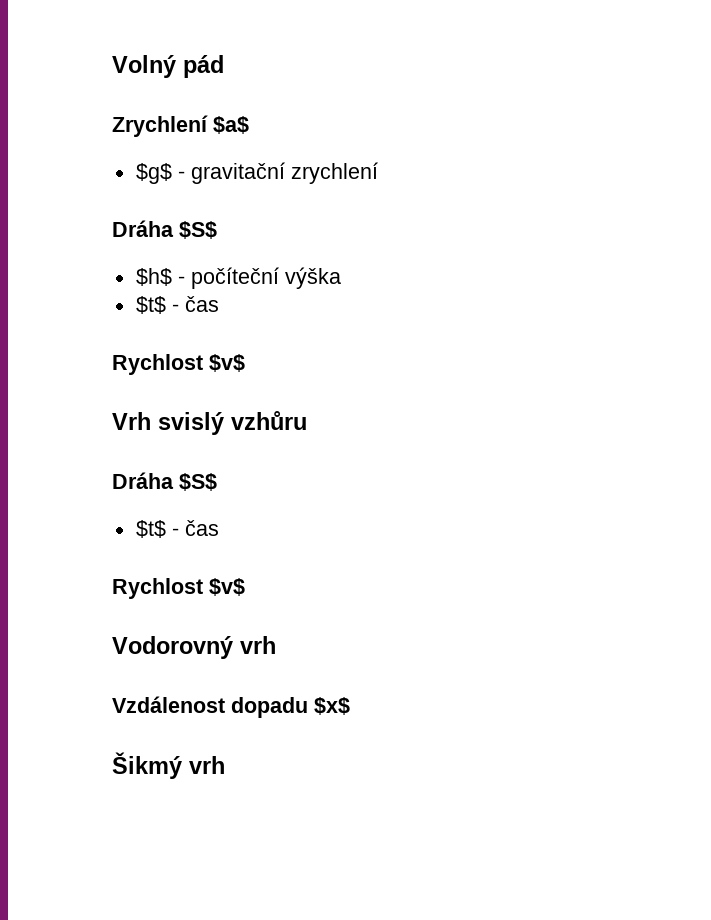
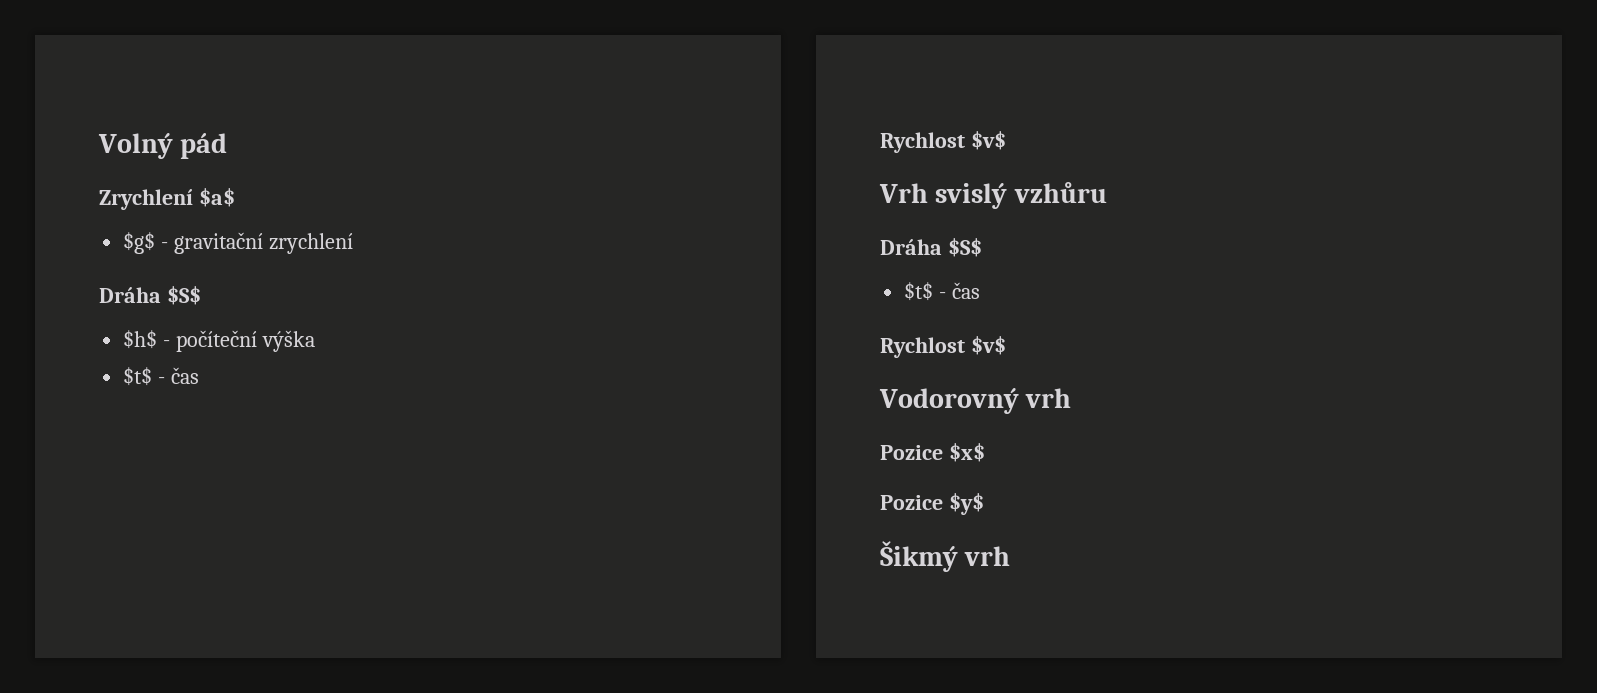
[112,696,308,718] Vzdálenost dopadu -> [880,445,943,460] Pozice
(350, 706) none -> [880,493,984,515] // Pozice $y$

